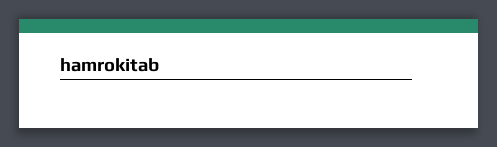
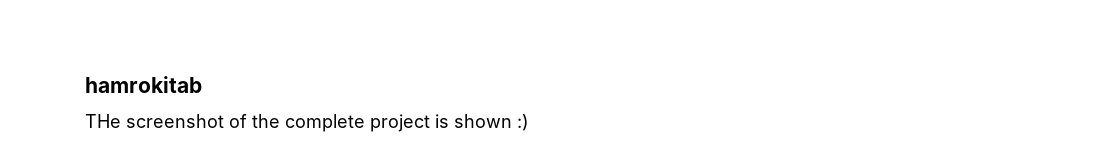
(159, 65) none -> [85,114,529,132] // THe screenshot of the complete project is shown :)

